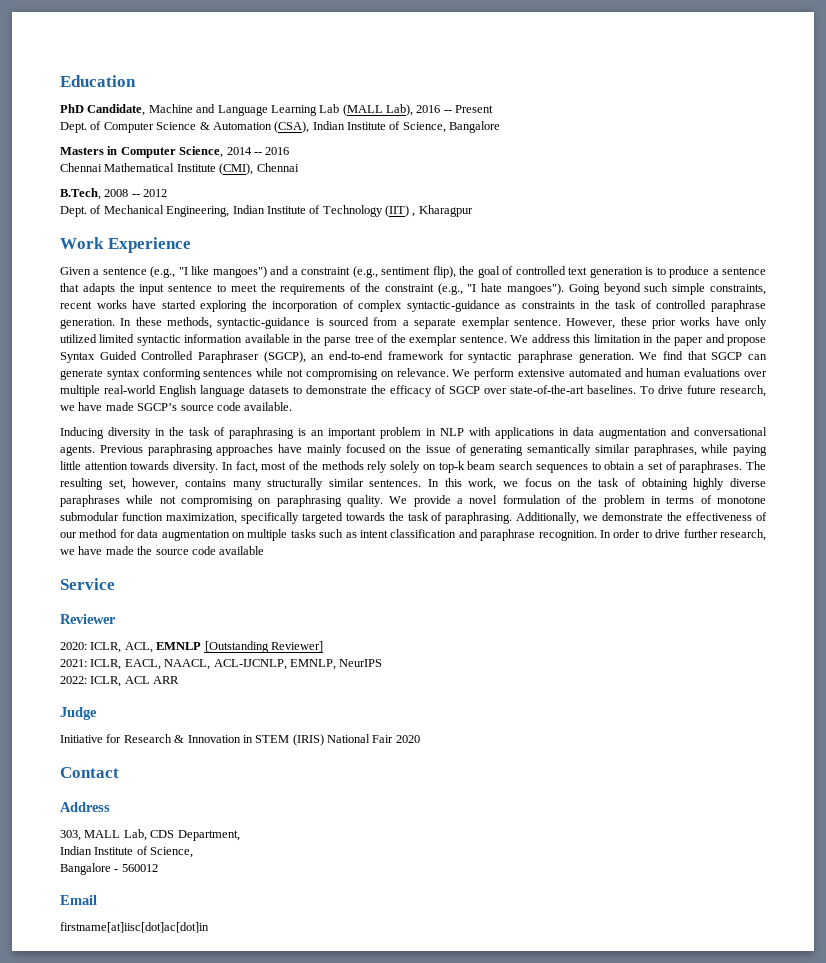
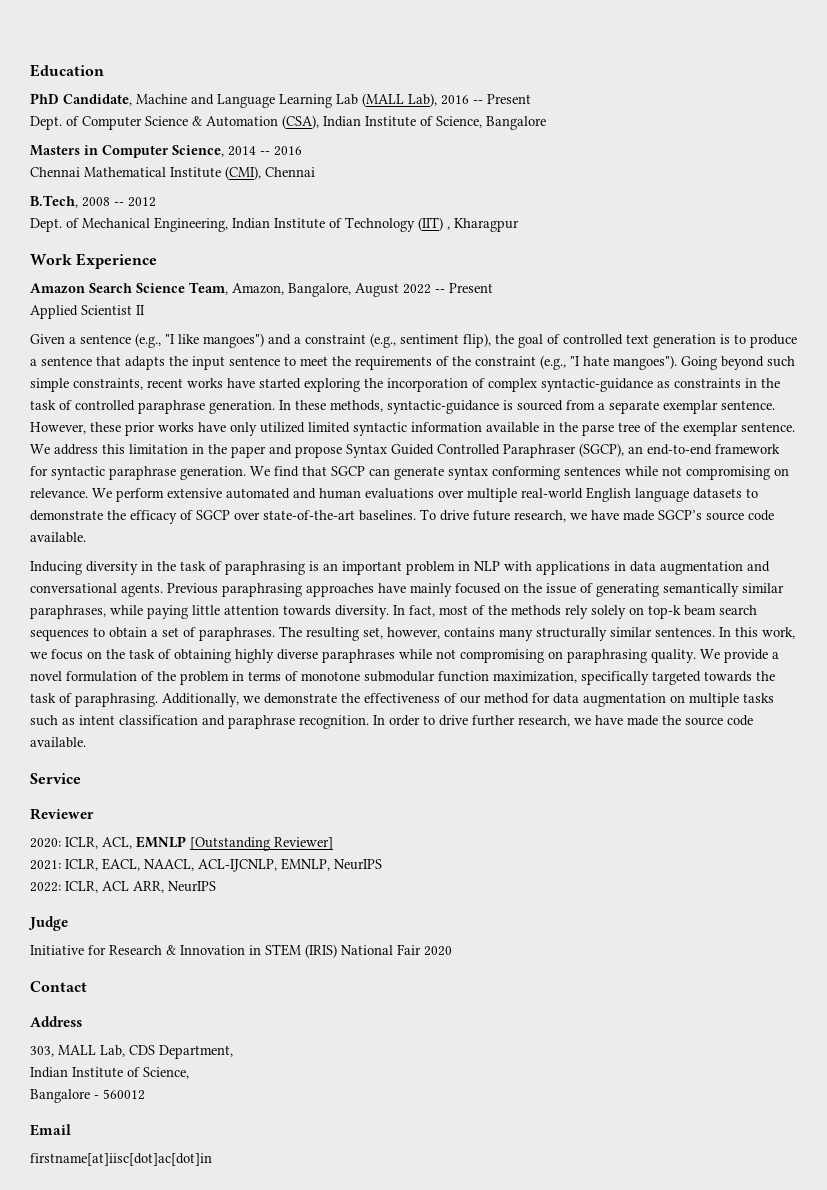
(191, 245) none -> [30,282,493,297] [30,305,145,319] // Amazon Search Science Team, Amazon, Bangalore, August 2022 -- Present // Applied Scientist II
[219,546,265,555] available -> [30,737,86,748] available.
[153,676,180,684] ARR -> [133,881,216,893] ARR, NeurIPS

